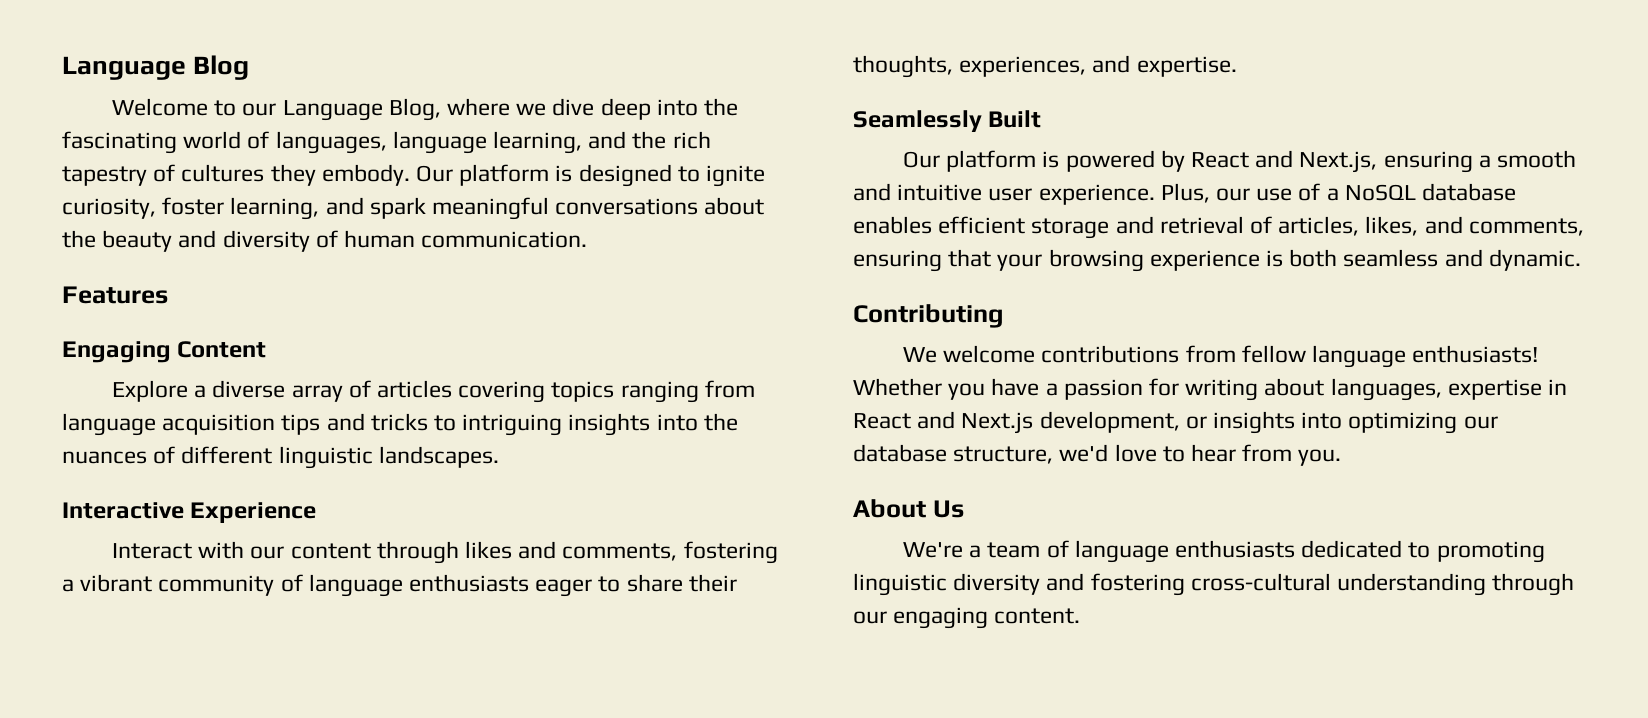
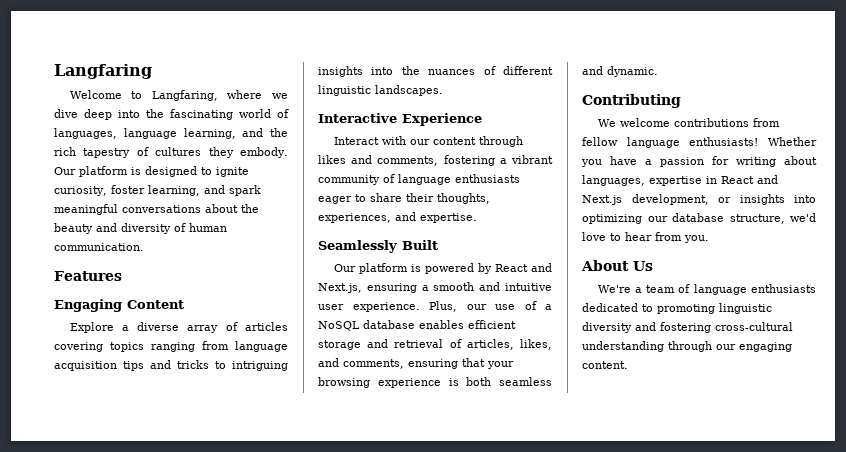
[62,55,250,80] Language Blog -> [54,64,152,79] Langfaring
[242,98,441,121] our Language Blog, -> [151,90,218,101] Langfaring,

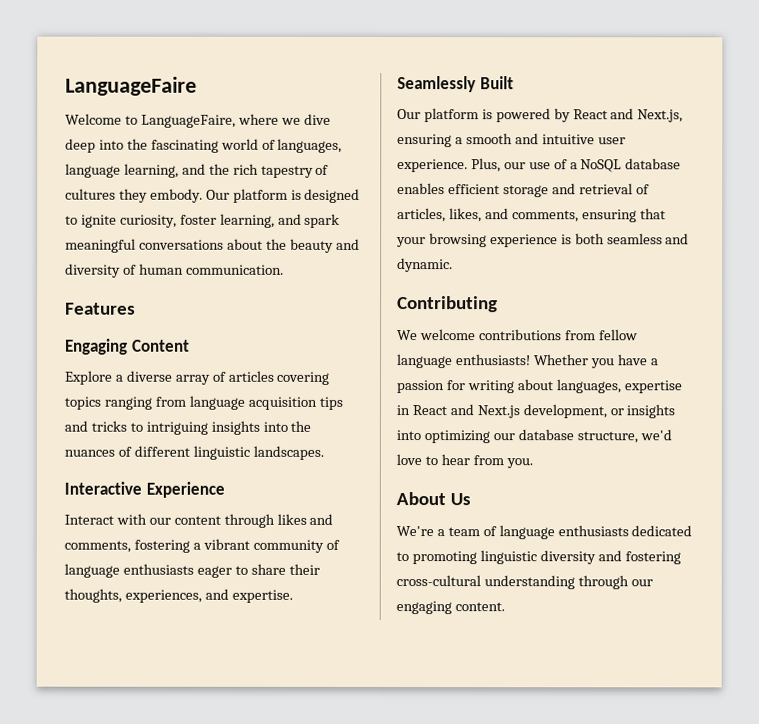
[54,64,152,79] Langfaring -> [65,76,197,96] LanguageFaire
[151,90,218,101] Langfaring, -> [140,114,236,128] LanguageFaire,

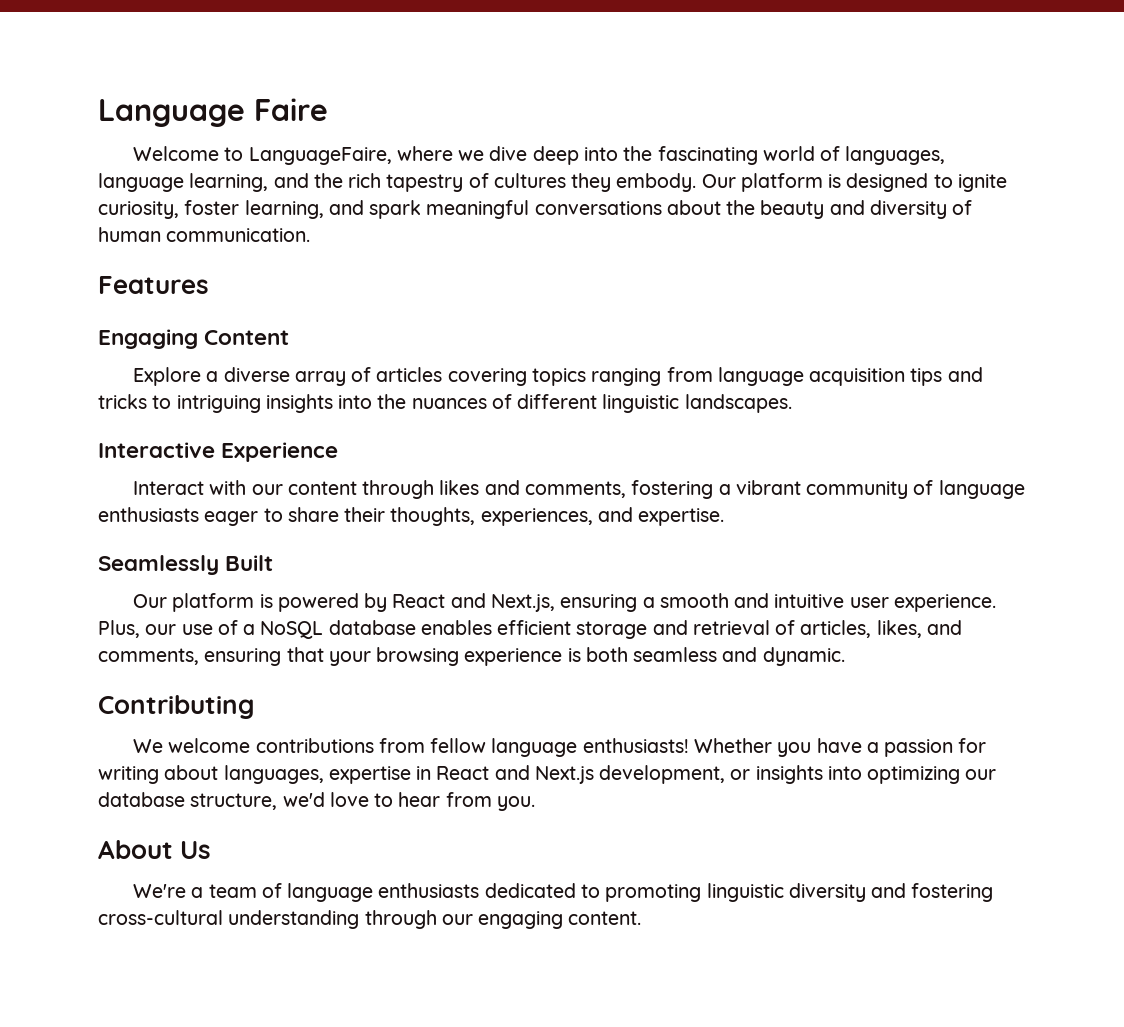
[65,76,197,96] LanguageFaire -> [98,98,328,127] Language Faire

